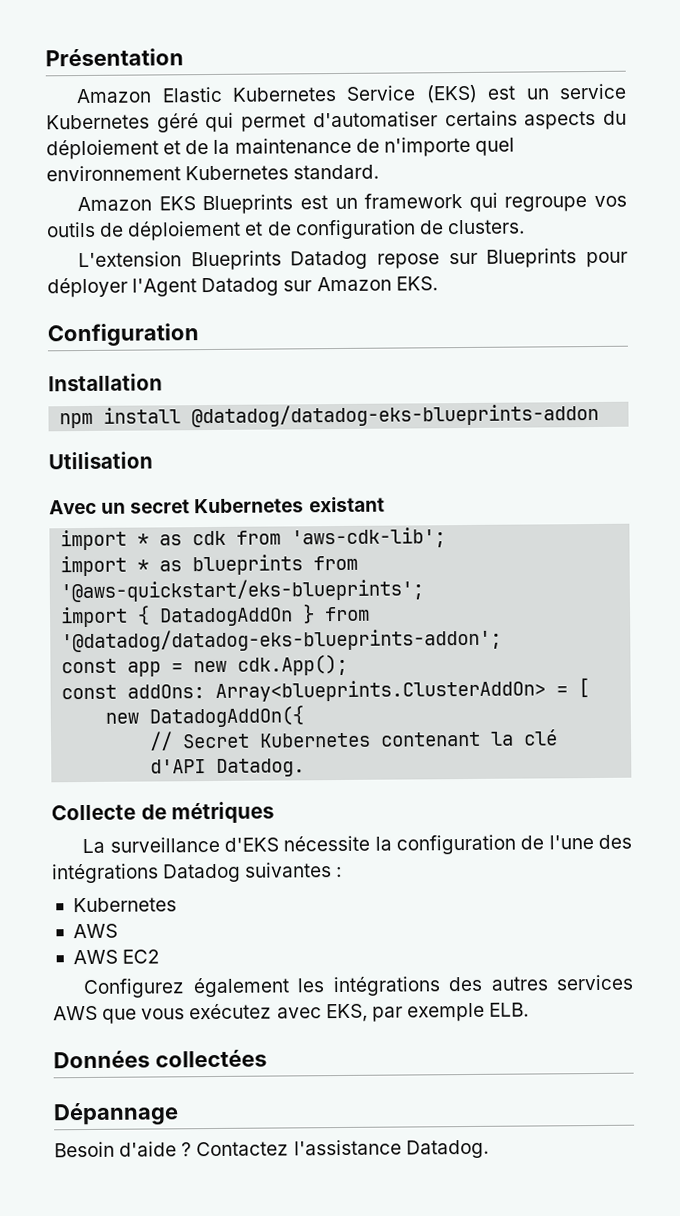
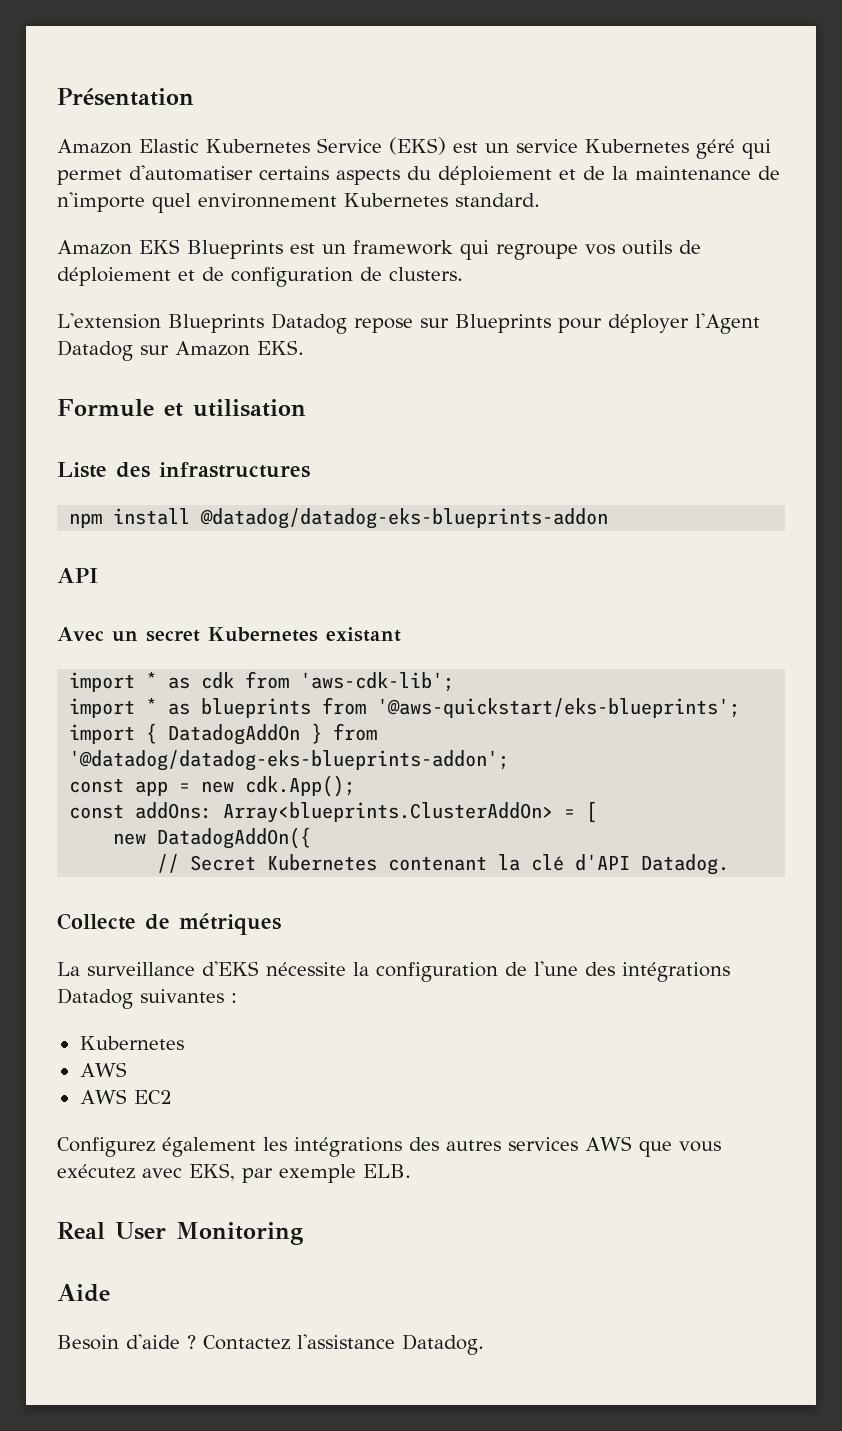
[47,323,199,347] [48,373,163,392] Configuration // Installation -> [57,399,306,417] [57,462,310,478] Formule et utilisation // Liste des infrastructures
[48,451,153,470] Utilisation -> [57,568,98,583] API
[53,1049,267,1069] [53,1102,179,1126] Données collectées // Dépannage -> [57,1222,303,1245] [57,1284,110,1302] Real User Monitoring // Aide

